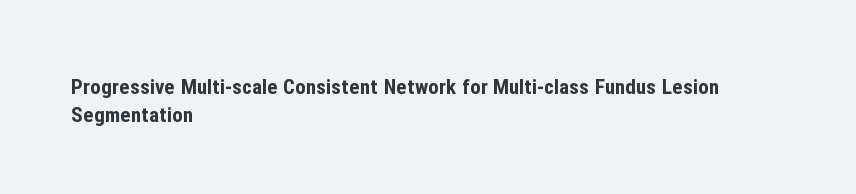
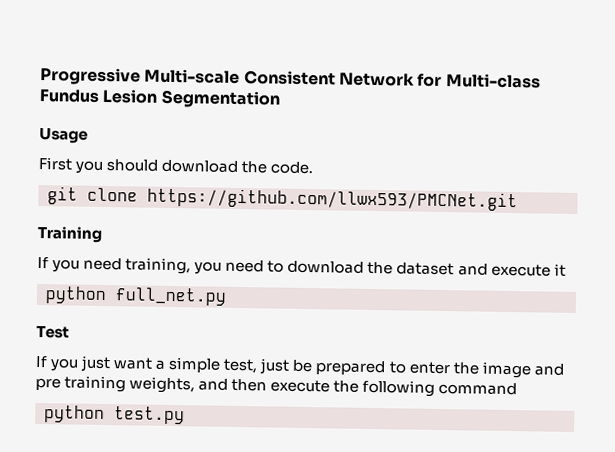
(193, 116) none -> [39,128,88,144] [38,157,314,175] [47,186,518,212] [37,226,102,243] [37,256,566,277] [45,286,227,306] [36,325,70,339] [35,355,564,379] [35,375,518,397] [44,405,185,425] // Usage // First you should download the code. // git clone https://github.com/llwx593/PMCNet.git // Training // If you need training, you need to download the dataset and execute it // python full_net.py // Test // If you just want a simple test, just be prepared to enter the image and pre training weights, and then execute the following command // python test.py

